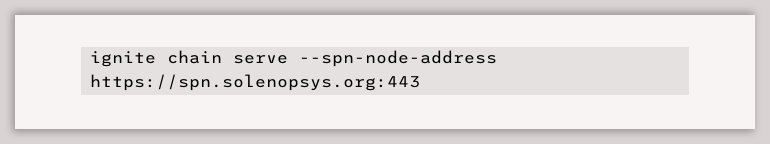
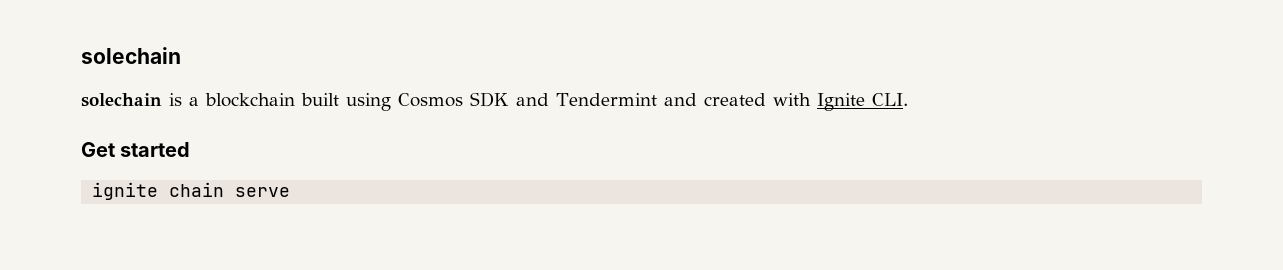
(90, 59) none -> [81,47,181,64] [81,92,908,111] [81,142,191,157] solechain // solechain is a blockchain built using Cosmos SDK and Tendermint and created with Ignite CLI. // Get started //
[299,50,498,67] [90,74,421,91] --spn-node-address https://spn.solenopsys.org:443 -> (291, 192) none

